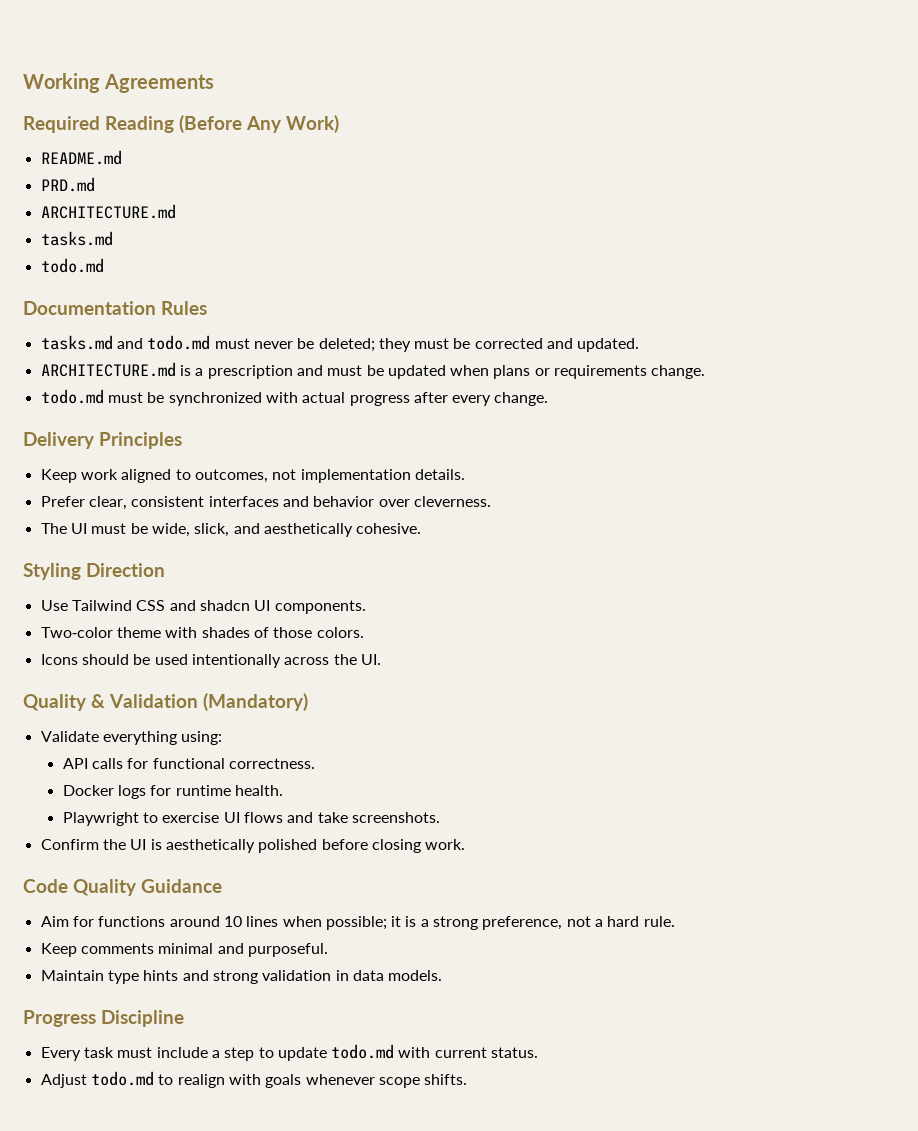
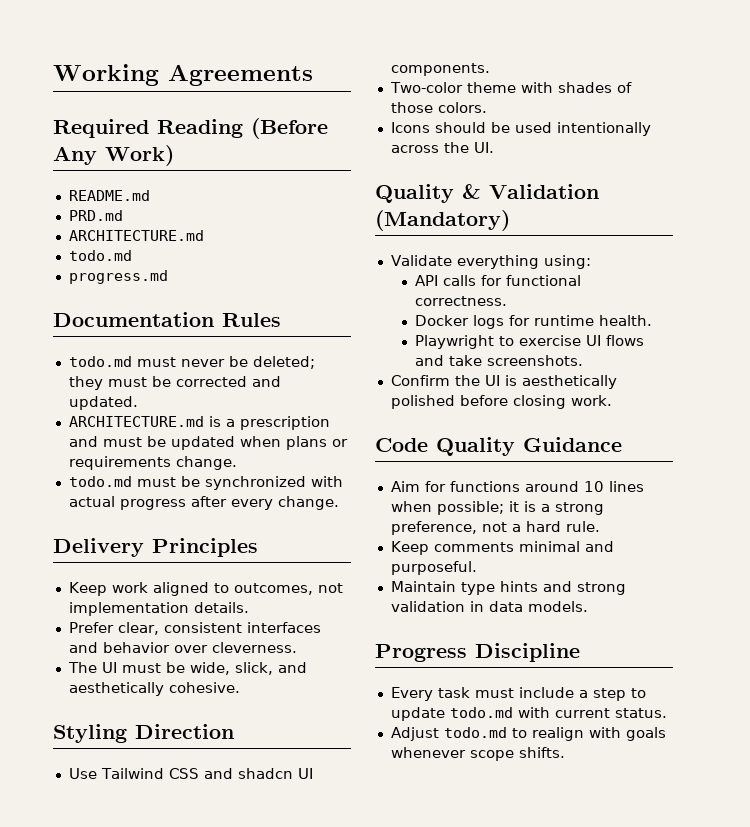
[40,231,113,246] [40,258,104,273] tasks.md // todo.md -> [68,250,132,261] [68,270,168,284] todo.md // progress.md
[40,335,143,350] tasks.md and -> (281, 320) none

